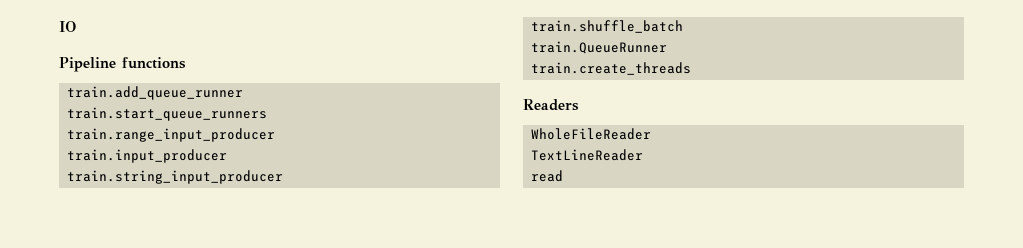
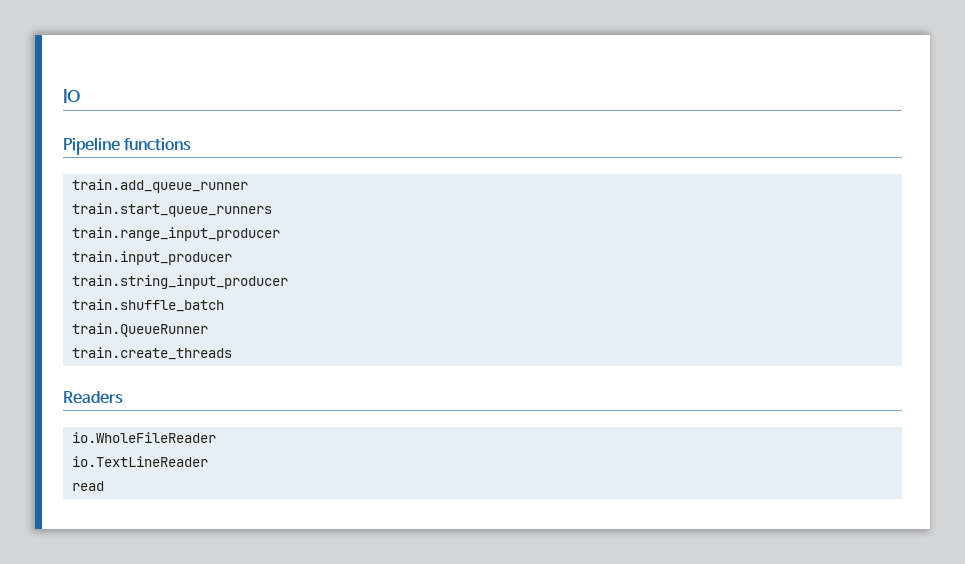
[530,128,651,140] [530,149,643,161] WholeFileReader // TextLineReader -> [71,432,216,443] [71,456,208,467] io.WholeFileReader // io.TextLineReader

